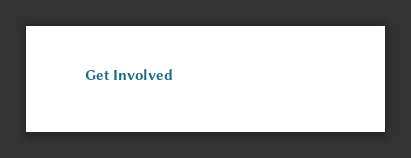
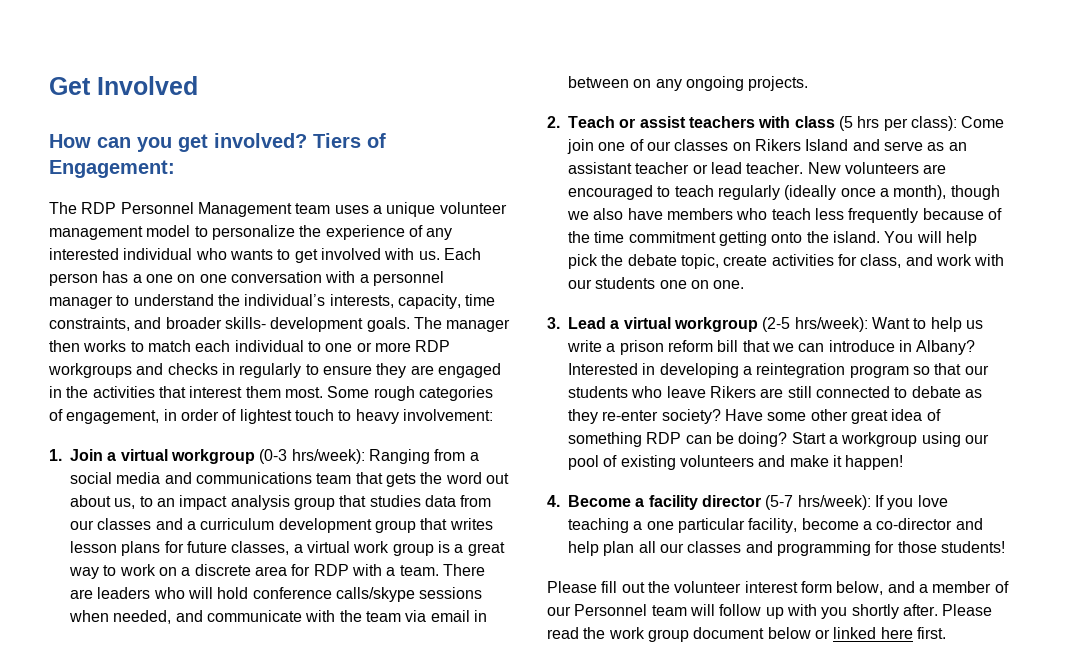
(174, 74) none -> [49,133,386,152] [49,160,175,178] [49,202,507,217] [49,225,453,240] [49,248,481,263] [49,271,444,286] [49,294,496,309] [49,317,511,332] [49,340,451,352] [48,363,501,378] [49,386,493,401] [49,409,493,424] [49,449,479,464] [70,472,509,487] [70,495,492,510] [70,518,493,533] [70,541,505,556] [69,564,485,579] [70,587,483,602] [69,610,487,624] [568,76,809,91] [547,116,1005,131] [567,139,967,154] [568,162,947,174] [568,185,1000,200] [567,208,1002,223] [568,231,977,246] [568,254,1005,269] [568,277,745,289] [547,317,983,332] [567,340,976,355] [568,363,989,378] [568,386,982,398] [568,409,941,424] [568,432,989,447] [568,455,904,470] [547,495,948,510] [568,518,983,533] [568,541,1005,556] [547,581,1009,595] [547,604,993,619] [547,627,946,642] // How can you get involved? Tiers of Engagement: // The RDP Personnel Management team uses a unique volunteer management model to personalize the experience of any interested individual who wants to get involved with us. Each person has a one on one conversation with a personnel manager to understand the individual’s interests, capacity, time constraints, and broader skills- development goals. The manager then works to match each individual to one or more RDP workgroups and checks in regularly to ensure they are engaged in the activities that interest them most. Some rough categories of engagement, in order of lightest touch to heavy involvement: // 1. Join a virtual workgroup (0-3 hrs/week): Ranging from a social media and communications team that gets the word out about us, to an impact analysis group that studies data from our classes and a curriculum development group that writes lesson plans for future classes, a virtual work group is a great way to work on a discrete area for RDP with a team. There are leaders who will hold conference calls/skype sessions when needed, and communicate with the team via email in between on any ongoing projects. // 2. Teach or assist teachers with class (5 hrs per class): Come join one of our classes on Rikers Island and serve as an assistant teacher or lead teacher. New volunteers are encouraged to teach regularly (ideally once a month), though we also have members who teach less frequently because of the time commitment getting onto the island. You will help pick the debate topic, create activities for class, and work with our students one on one. // 3. Lead a virtual workgroup (2-5 hrs/week): Want to help us write a prison reform bill that we can introduce in Albany? Interested in developing a reintegration program so that our students who leave Rikers are still connected to debate as they re-enter society? Have some other great idea of something RDP can be doing? Start a workgroup using our pool of existing volunteers and make it happen! // 4. Become a facility director (5-7 hrs/week): If you love teaching a one particular facility, become a co-director and help plan all our classes and programming for those students! // Please fill out the volunteer interest form below, and a member of our Personnel team will follow up with you shortly after. Please read the work group document below or linked here first.

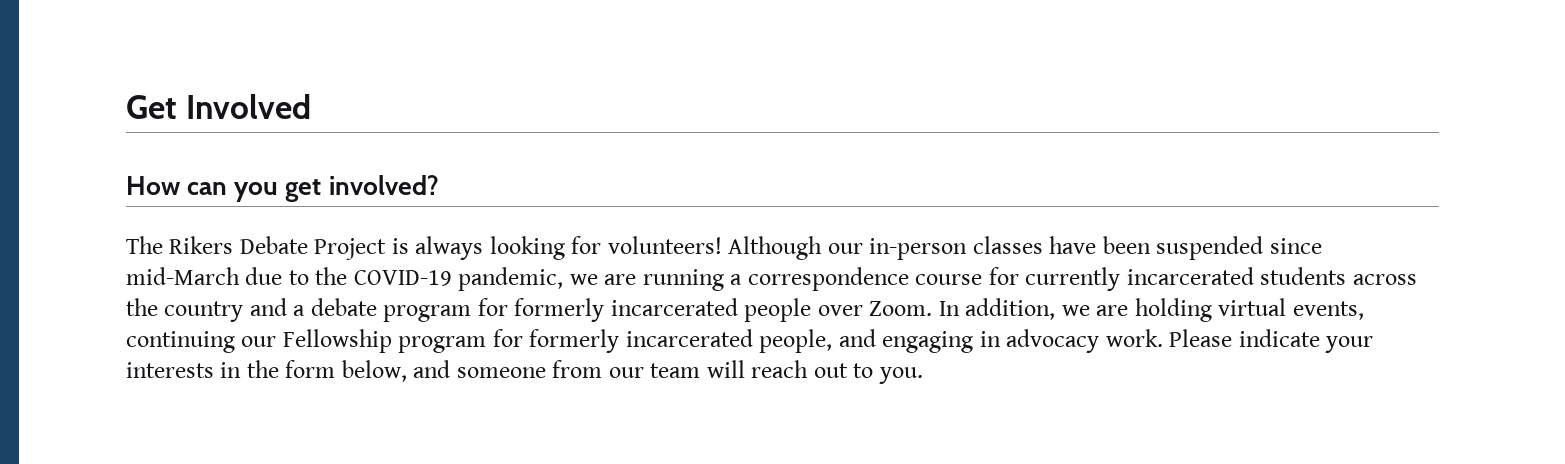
[313,133,386,148] [49,160,175,178] [49,202,507,217] [49,225,453,240] [49,248,481,263] [49,271,444,286] [49,294,496,309] [49,317,511,332] [49,340,451,352] [48,363,501,378] [49,386,493,401] [49,409,493,424] [49,449,479,464] [70,472,509,487] [70,495,492,510] [70,518,493,533] [70,541,505,556] [69,564,485,579] [70,587,483,602] [69,610,487,624] [568,76,809,91] [547,116,1005,131] [567,139,967,154] [568,162,947,174] [568,185,1000,200] [567,208,1002,223] [568,231,977,246] [568,254,1005,269] [568,277,745,289] [547,317,983,332] [567,340,976,355] [568,363,989,378] [568,386,982,398] [568,409,941,424] [568,432,989,447] [568,455,904,470] [547,495,948,510] [568,518,983,533] [568,541,1005,556] [547,581,1009,595] [547,604,993,619] [547,627,946,642] Tiers of Engagement: // The RDP Personnel Management team uses a unique volunteer management model to personalize the experience of any interested individual who wants to get involved with us. Each person has a one on one conversation with a personnel manager to understand the individual’s interests, capacity, time constraints, and broader skills- development goals. The manager then works to match each individual to one or more RDP workgroups and checks in regularly to ensure they are engaged in the activities that interest them most. Some rough categories of engagement, in order of lightest touch to heavy involvement: // 1. Join a virtual workgroup (0-3 hrs/week): Ranging from a social media and communications team that gets the word out about us, to an impact analysis group that studies data from our classes and a curriculum development group that writes lesson plans for future classes, a virtual work group is a great way to work on a discrete area for RDP with a team. There are leaders who will hold conference calls/skype sessions when needed, and communicate with the team via email in between on any ongoing projects. // 2. Teach or assist teachers with class (5 hrs per class): Come join one of our classes on Rikers Island and serve as an assistant teacher or lead teacher. New volunteers are encouraged to teach regularly (ideally once a month), though we also have members who teach less frequently because of the time commitment getting onto the island. You will help pick the debate topic, create activities for class, and work with our students one on one. // 3. Lead a virtual workgroup (2-5 hrs/week): Want to help us write a prison reform bill that we can introduce in Albany? Interested in developing a reintegration program so that our students who leave Rikers are still connected to debate as they re-enter society? Have some other great idea of something RDP can be doing? Start a workgroup using our pool of existing volunteers and make it happen! // 4. Become a facility director (5-7 hrs/week): If you love teaching a one particular facility, become a co-director and help plan all our classes and programming for those students! // Please fill out the volunteer interest form below, and a member of our Personnel team will follow up with you shortly after. Please read the work group document below or linked here first. -> [126,236,1322,260] [126,267,1417,291] [126,298,1364,322] [126,329,1374,353] [126,360,923,384] // The Rikers Debate Project is always looking for volunteers! Although our in-person classes have been suspended since mid-March due to the COVID-19 pandemic, we are running a correspondence course for currently incarcerated students across the country and a debate program for formerly incarcerated people over Zoom. In addition, we are holding virtual events, continuing our Fellowship program for formerly incarcerated people, and engaging in advocacy work. Please indicate your interests in the form below, and someone from our team will reach out to you.

